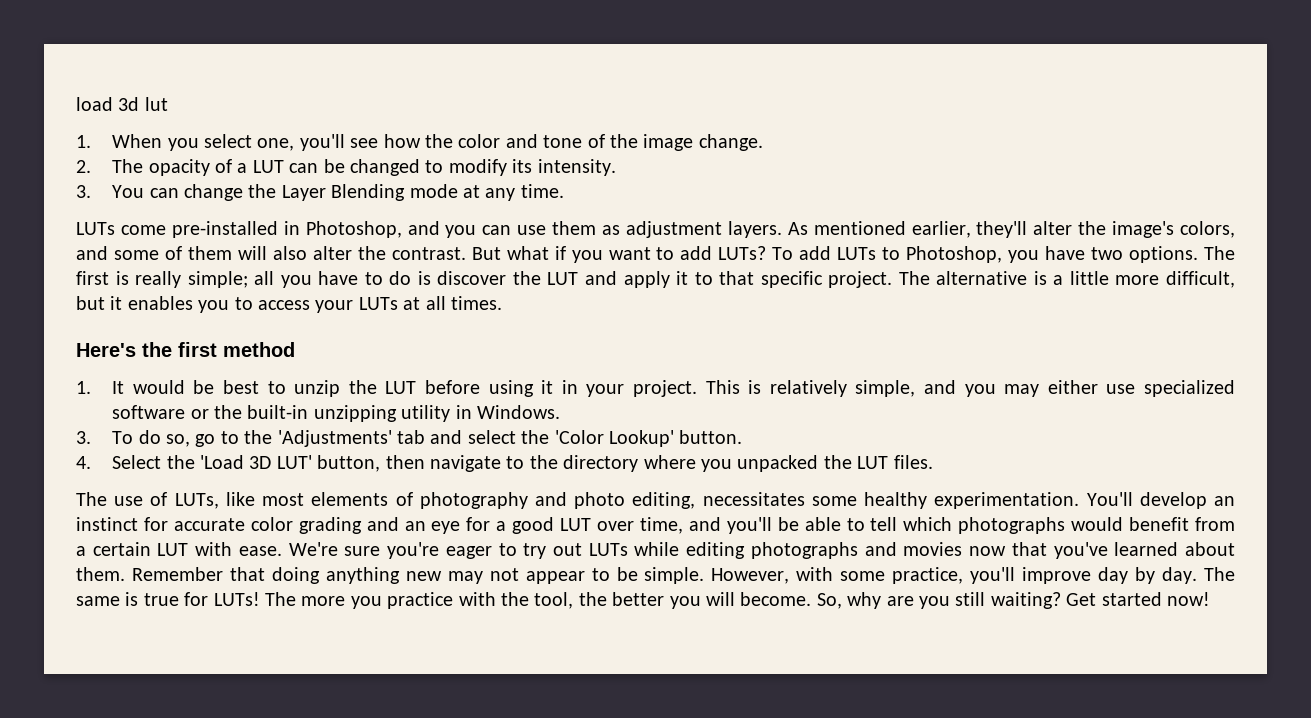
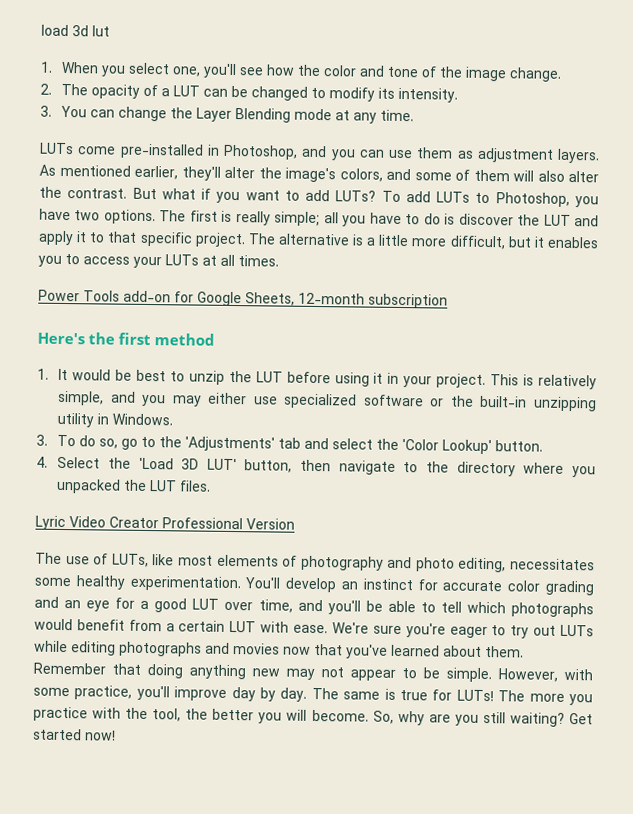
(502, 303) none -> [38,289,448,309] // Power Tools add-on for Google Sheets, 12-month subscription
(933, 462) none -> [35,515,295,531] // Lyric Video Creator Professional Version

